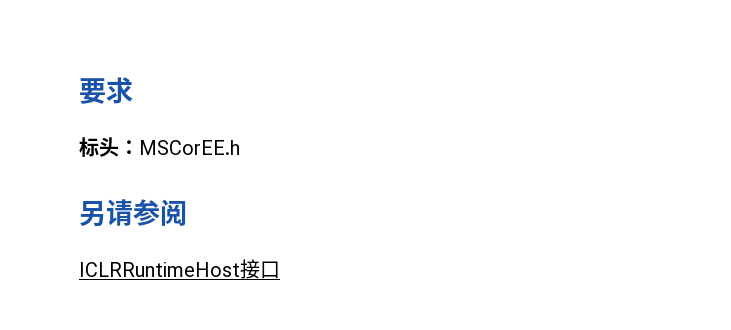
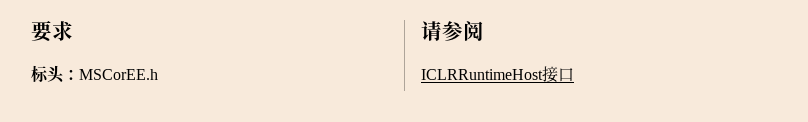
[79,200,106,227] 另 -> (158, 74) none

